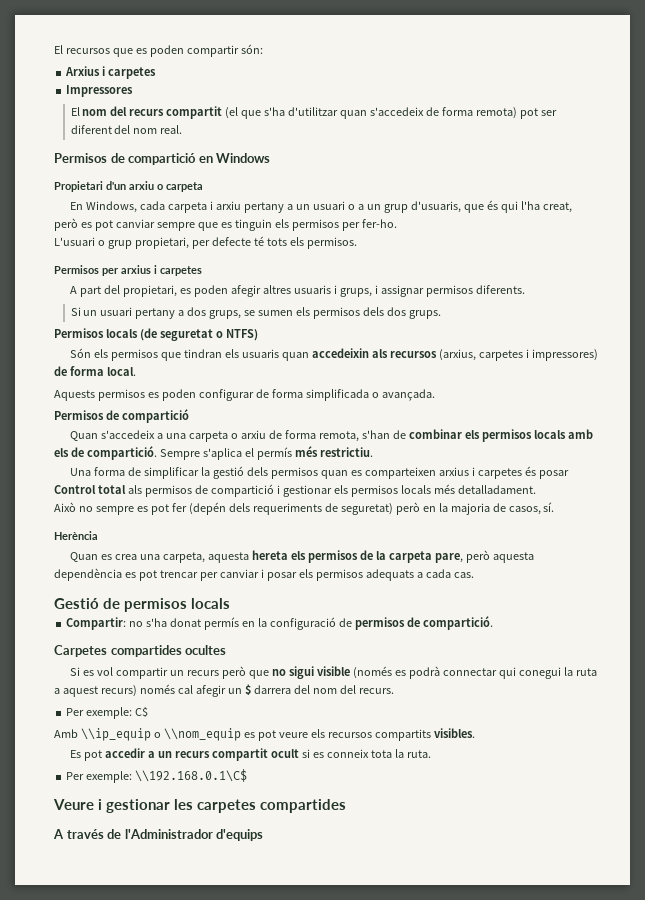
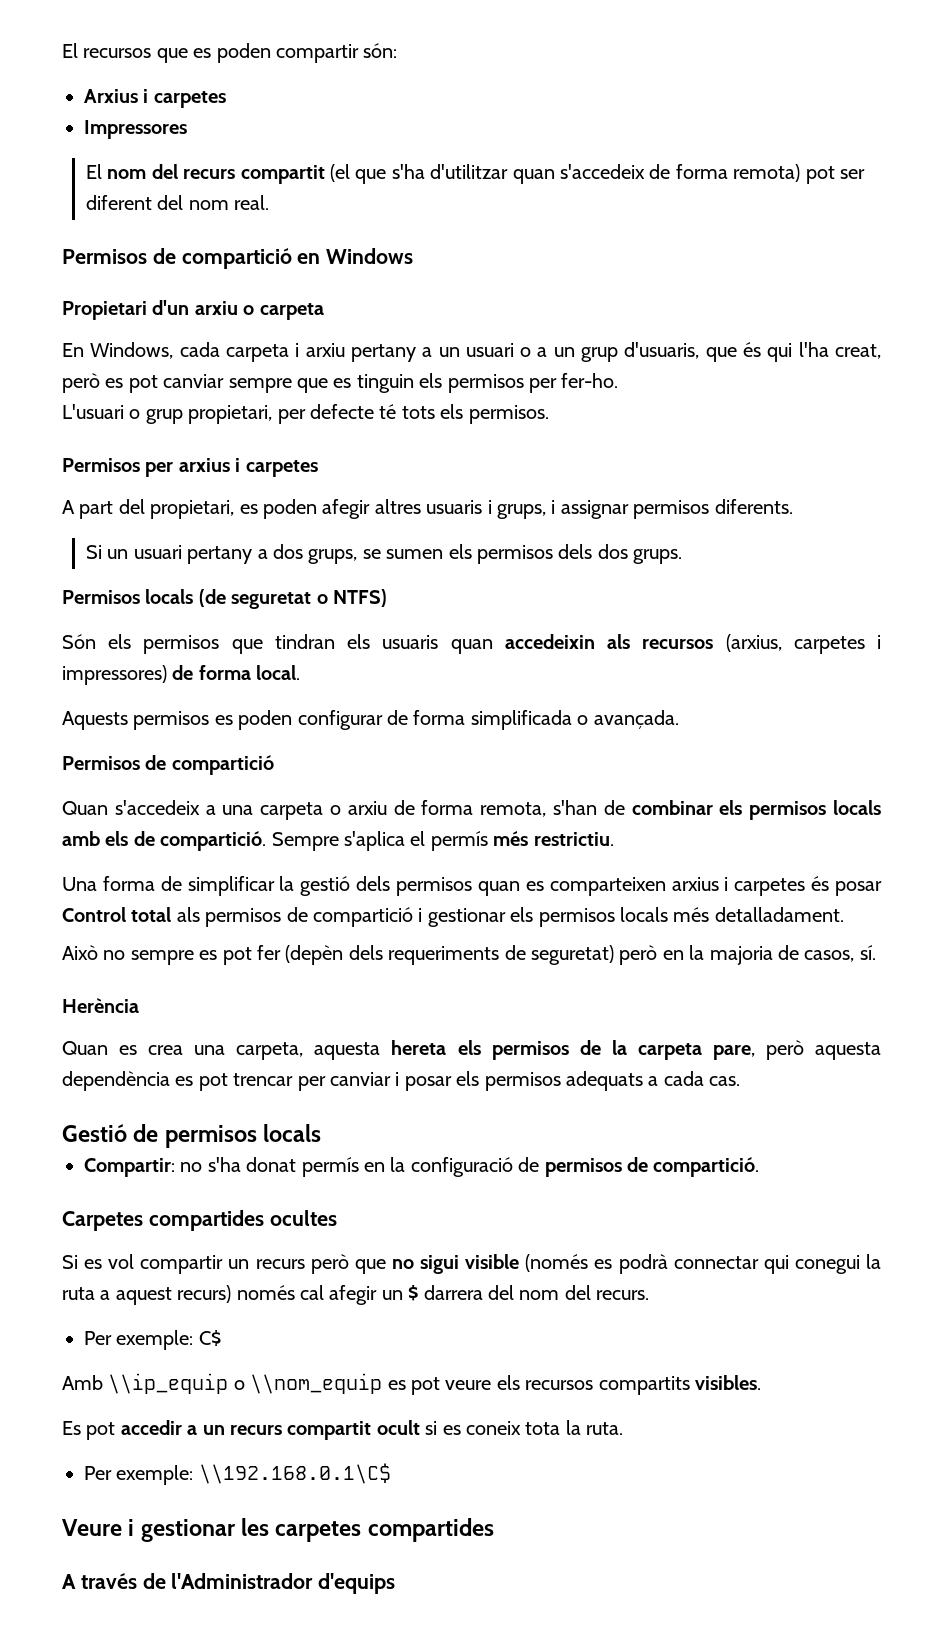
[188,502,226,515] (depén -> [285,945,344,965] (depèn
[326,749,369,758] conneix -> [465,1421,521,1435] coneix

